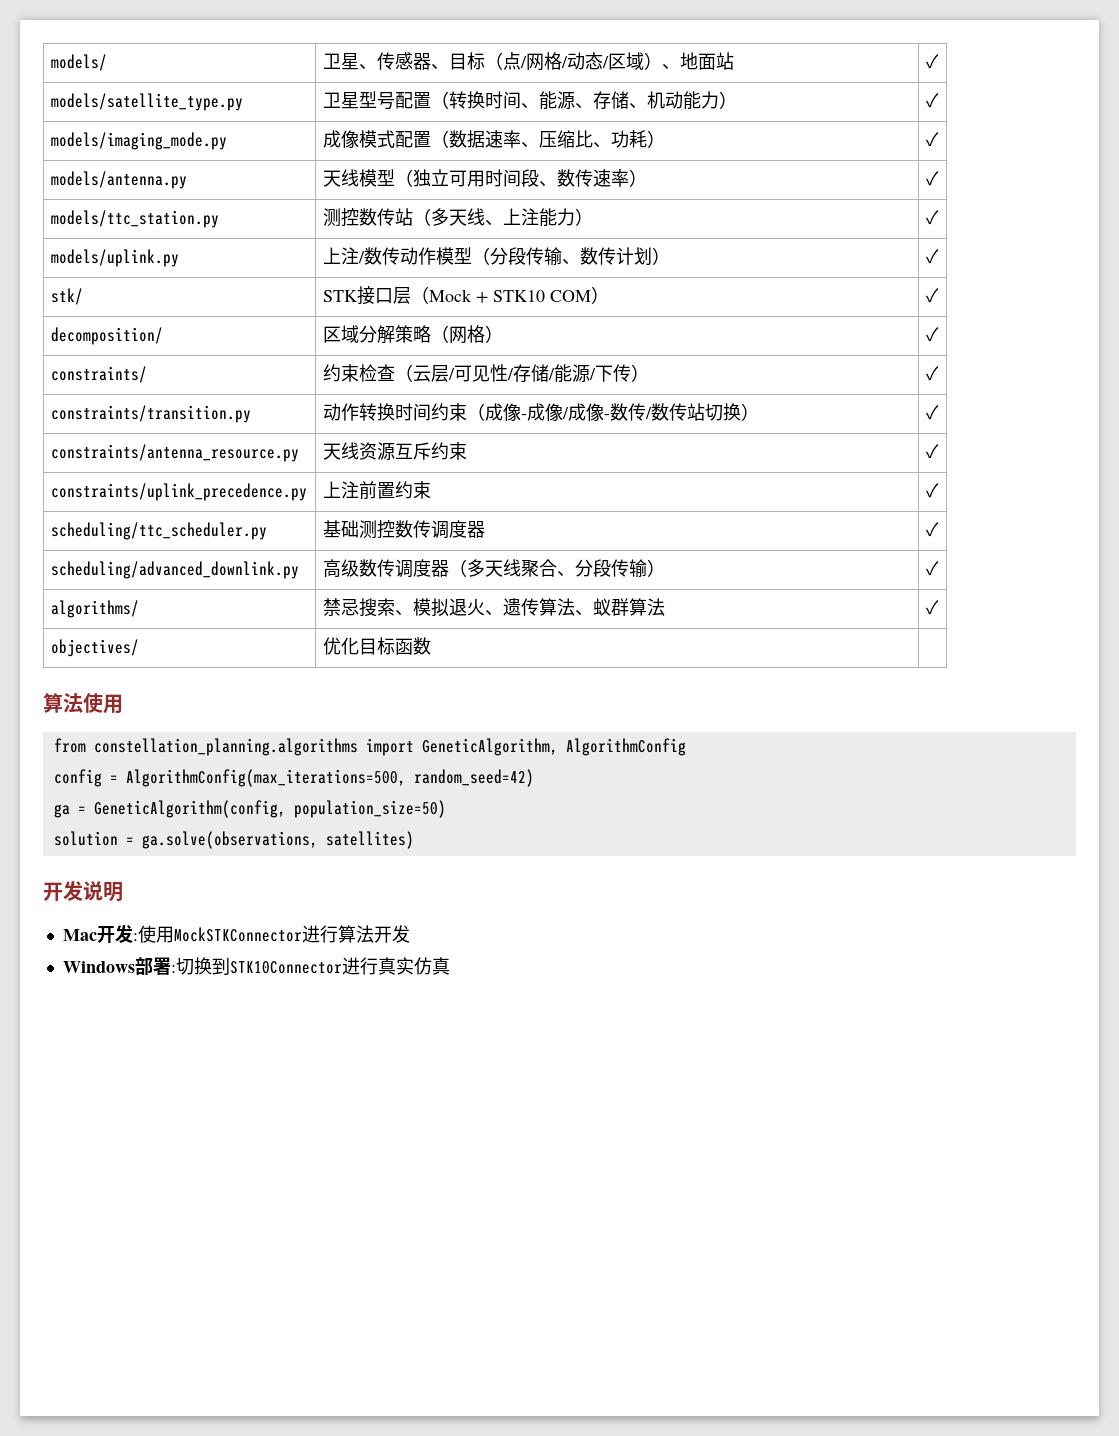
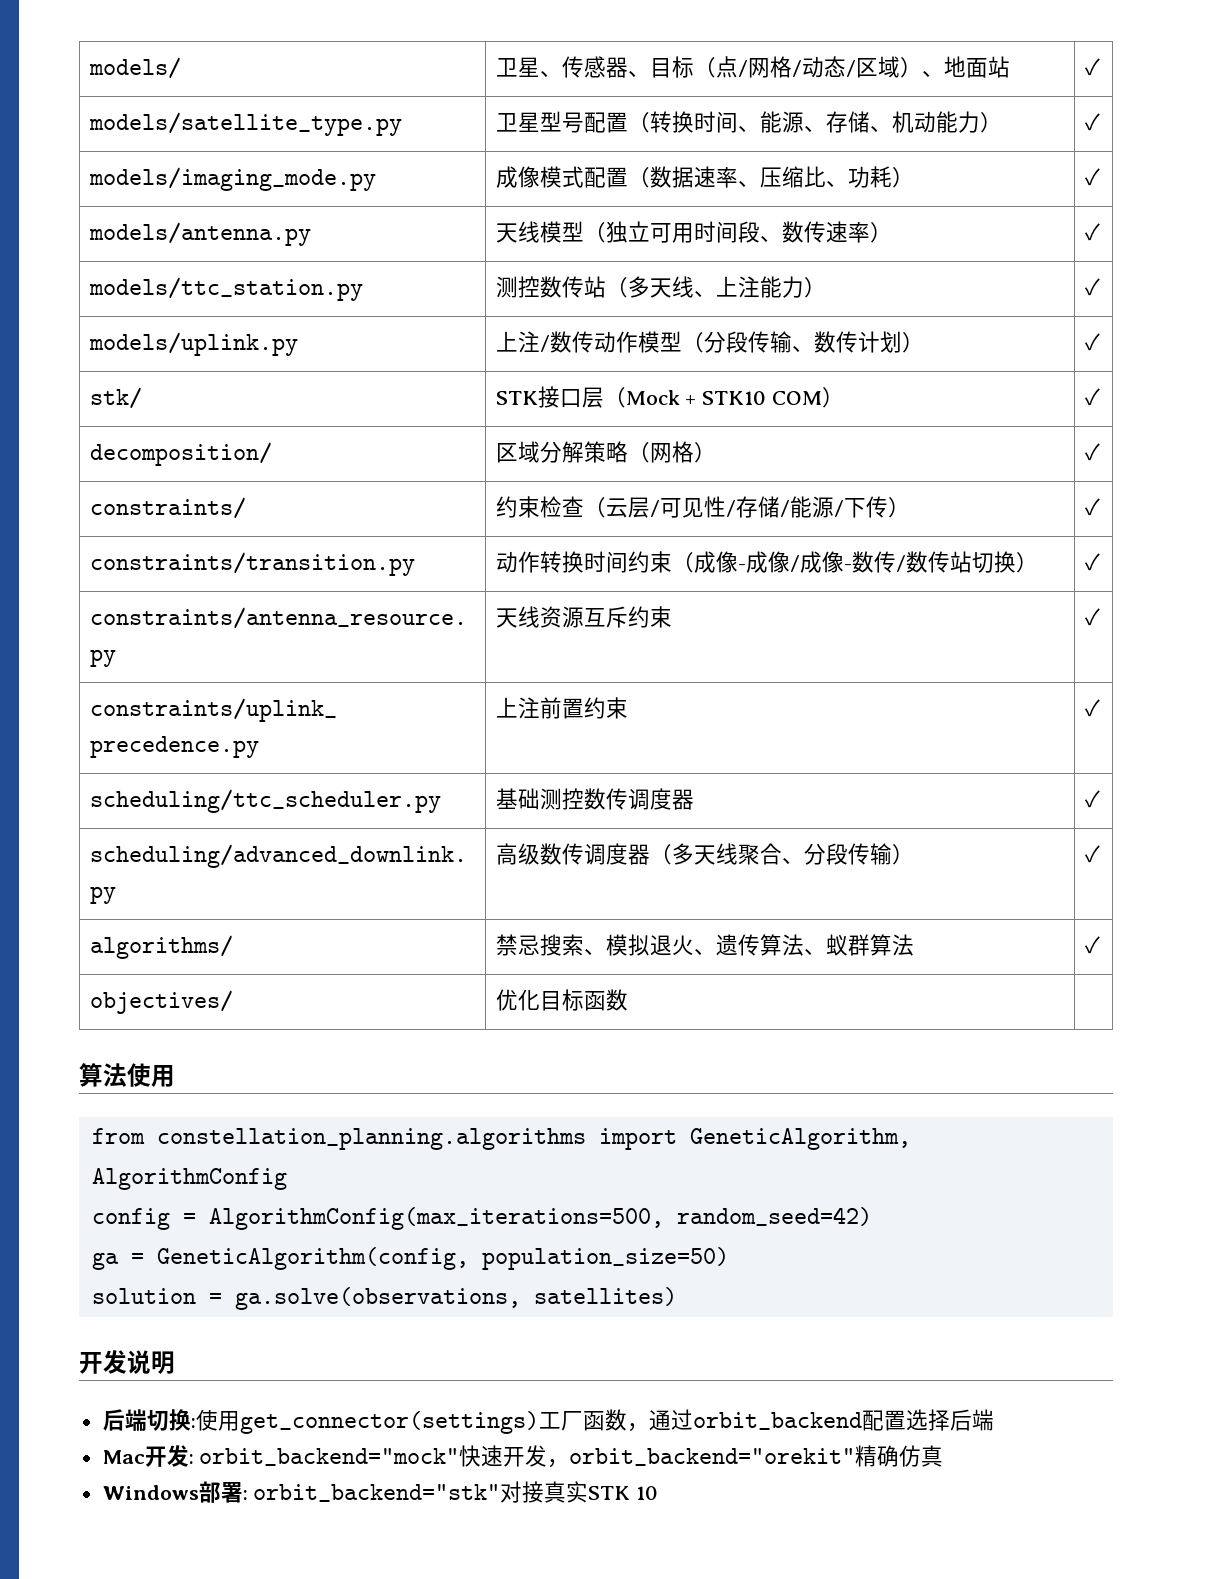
[62,924,410,943] [62,957,450,976] Mac开发:使用MockSTKConnector进行算法开发 // Windows部署:切换到STK10Connector进行真实仿真 -> [102,1409,994,1434] [102,1445,944,1468] [102,1481,659,1503] 后端切换:使用get_connector(settings)工厂函数，通过orbit_backend配置选择后端 // Mac开发: orbit_backend="mock"快速开发，orbit_backend="orekit"精确仿真 // Windows部署: orbit_backend="stk"对接真实STK 10

